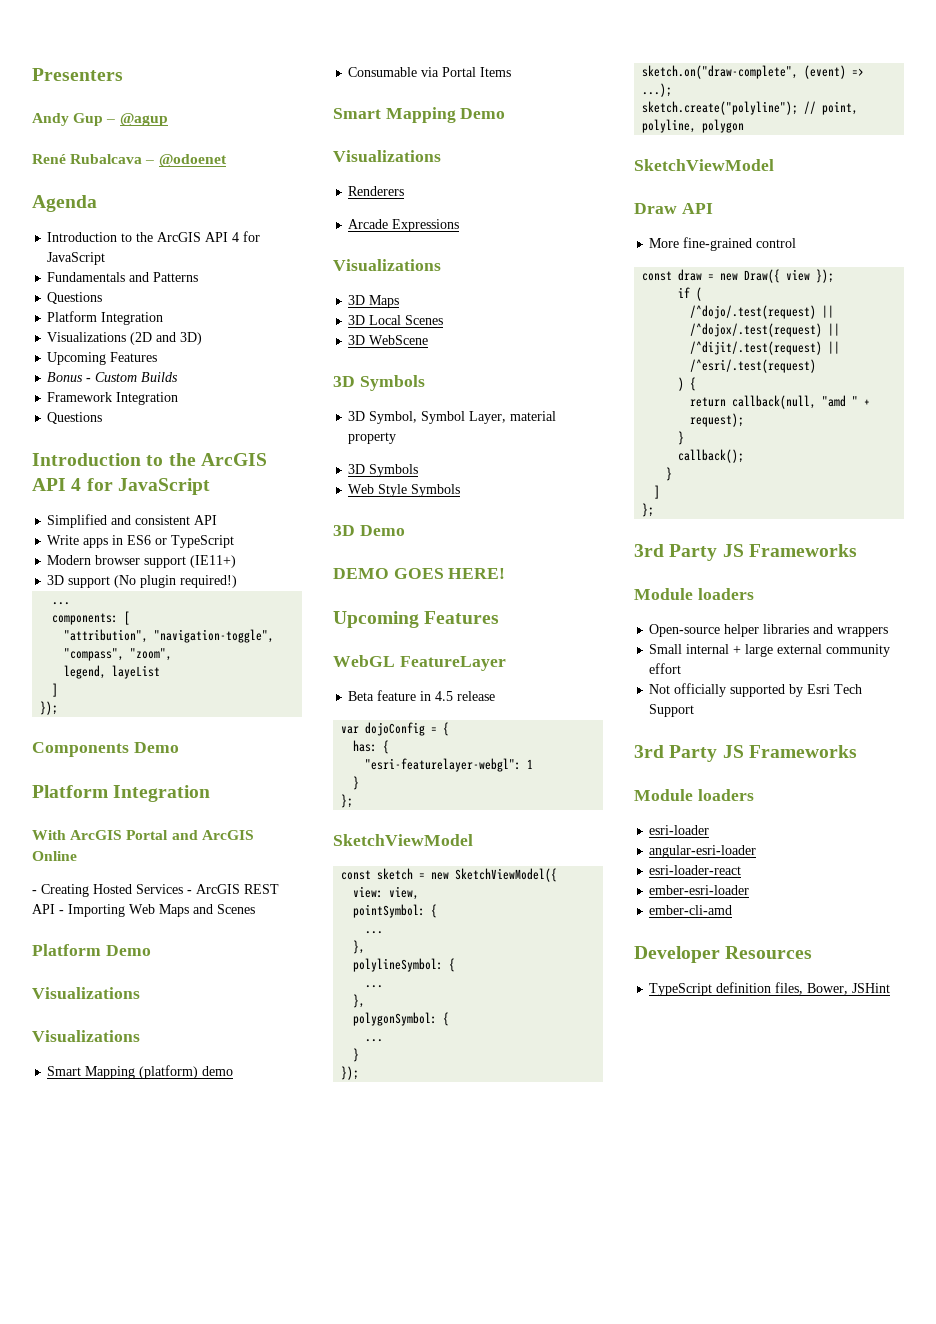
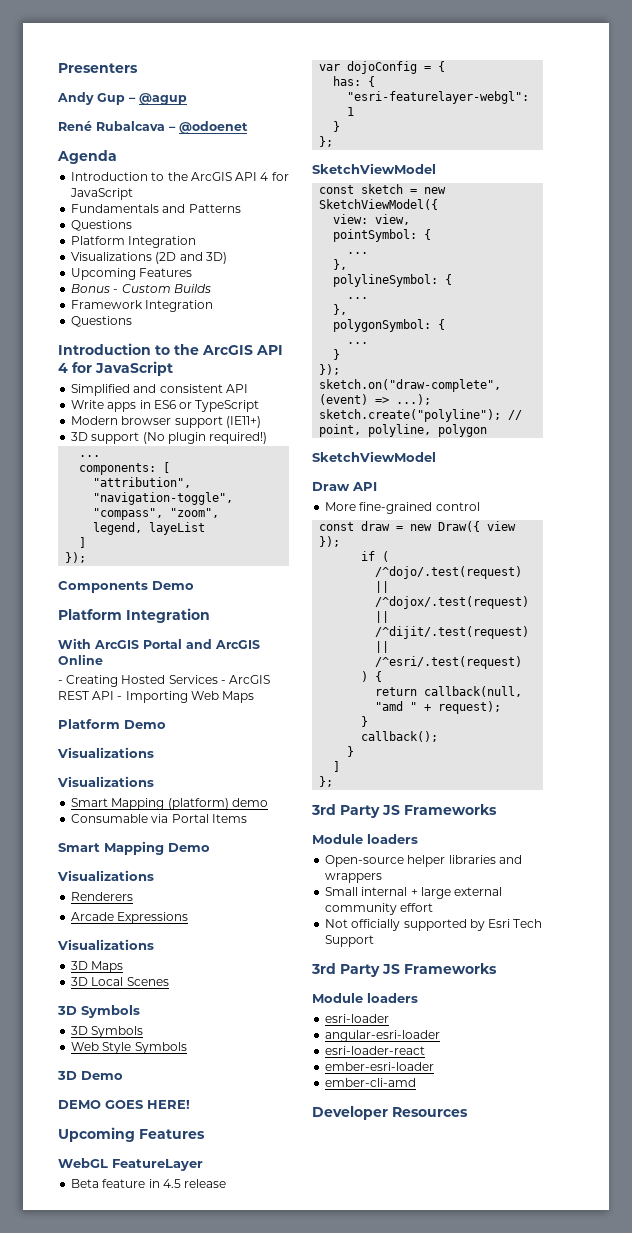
[193,904,255,914] and Scenes -> (255, 697) none
[348,335,429,345] [333,375,425,391] [348,411,557,424] [348,432,397,444] // 3D WebScene // 3D Symbols // 3D Symbol, Symbol Layer, material property -> [57,1005,140,1018] // 3D Symbols
[649,982,891,996] // TypeScript definition files, Bower, JSHint -> (468, 1112) none

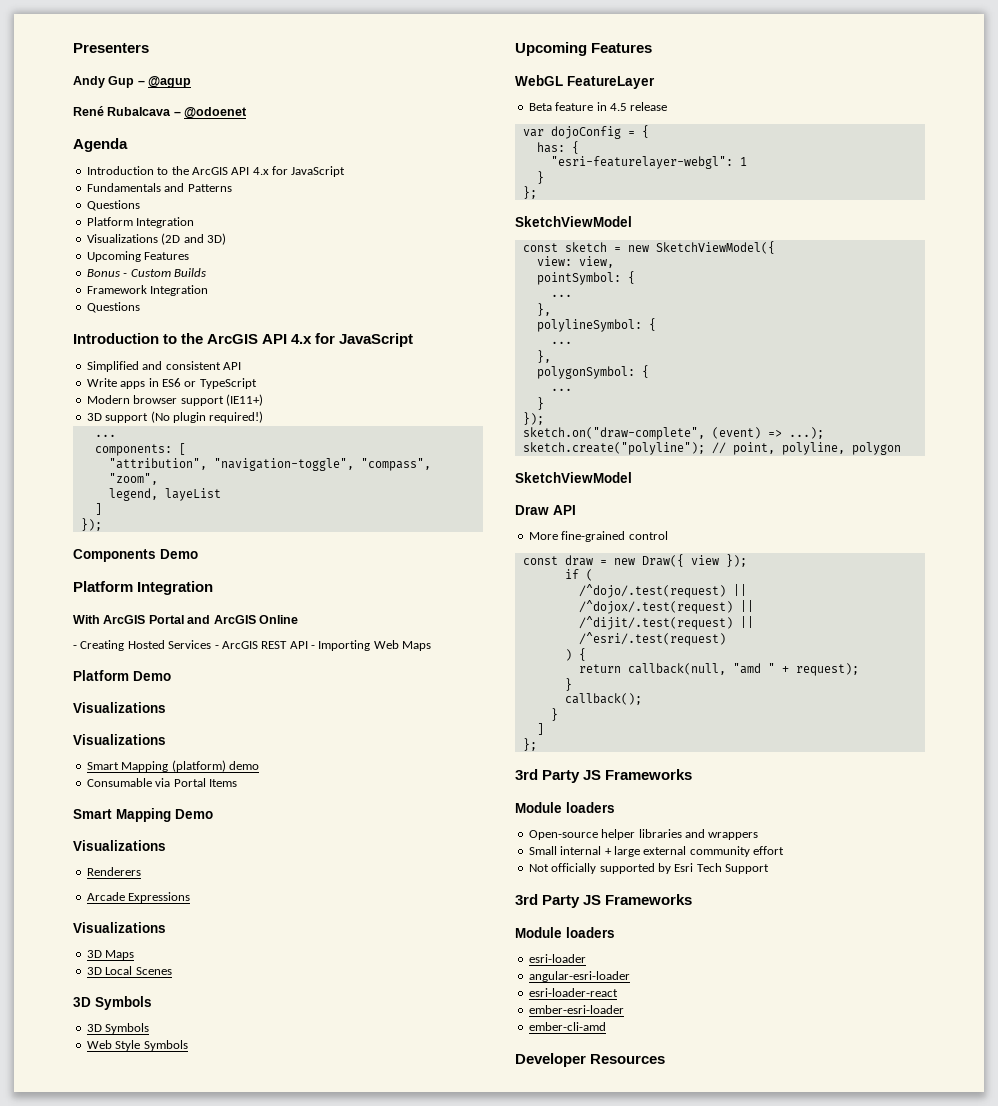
[260,172,269,181] 4 -> [252,167,269,175] 4.x
[58,363,68,373] 4 -> [291,334,313,344] 4.x
[57,1071,123,1080] [58,1100,190,1109] // 3D Demo // DEMO GOES HERE! -> (188, 1045) none

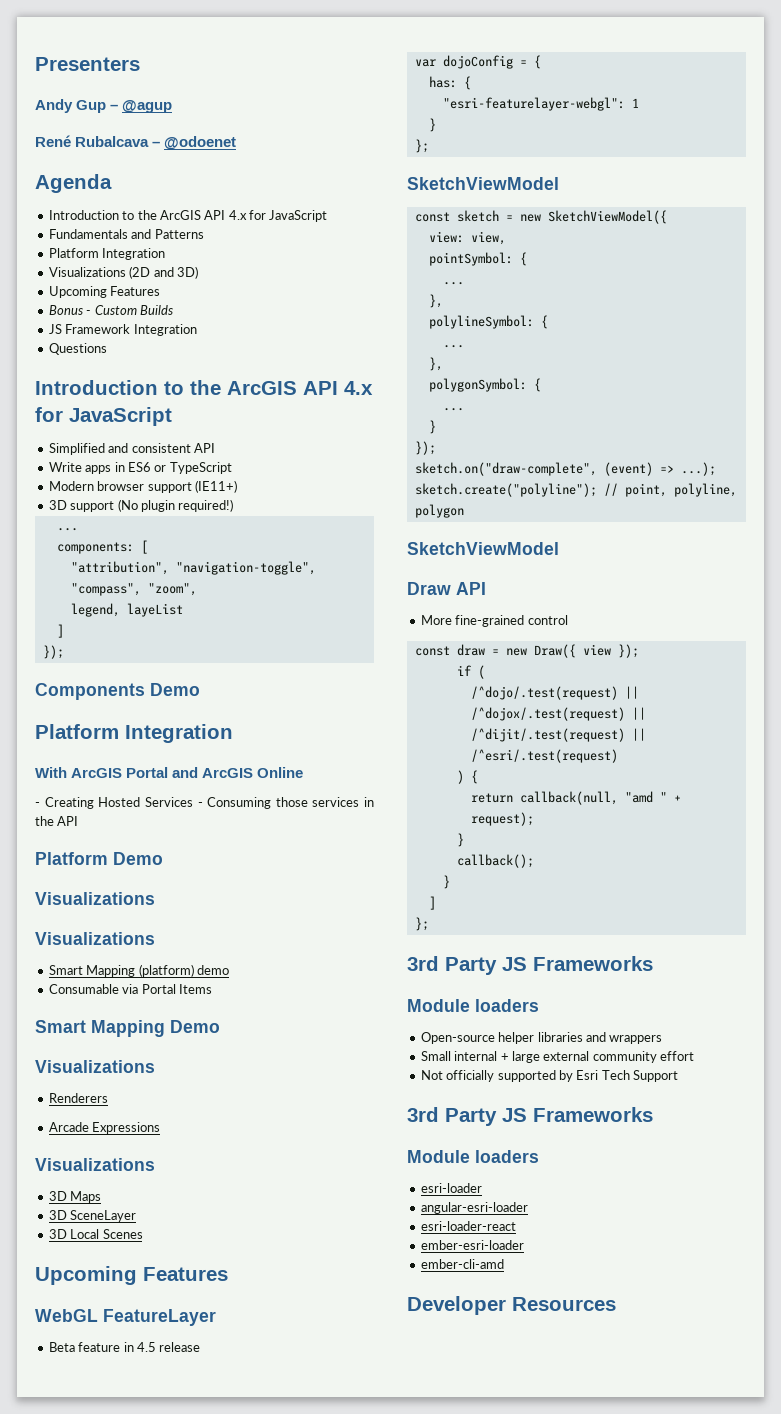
[86,200,140,211] // Questions -> (204, 234) none
(206, 272) none -> [48,324,62,334] JS
[221,640,432,651] ArcGIS REST API - Importing Web Maps -> [207,797,374,809] [35,816,79,826] Consuming those services in the API
(135, 955) none -> [48,1210,137,1222] // 3D SceneLayer
[73,996,152,1010] [86,1023,150,1034] [86,1040,188,1051] // 3D Symbols // 3D Symbols // Web Style Symbols -> (143, 1234) none

